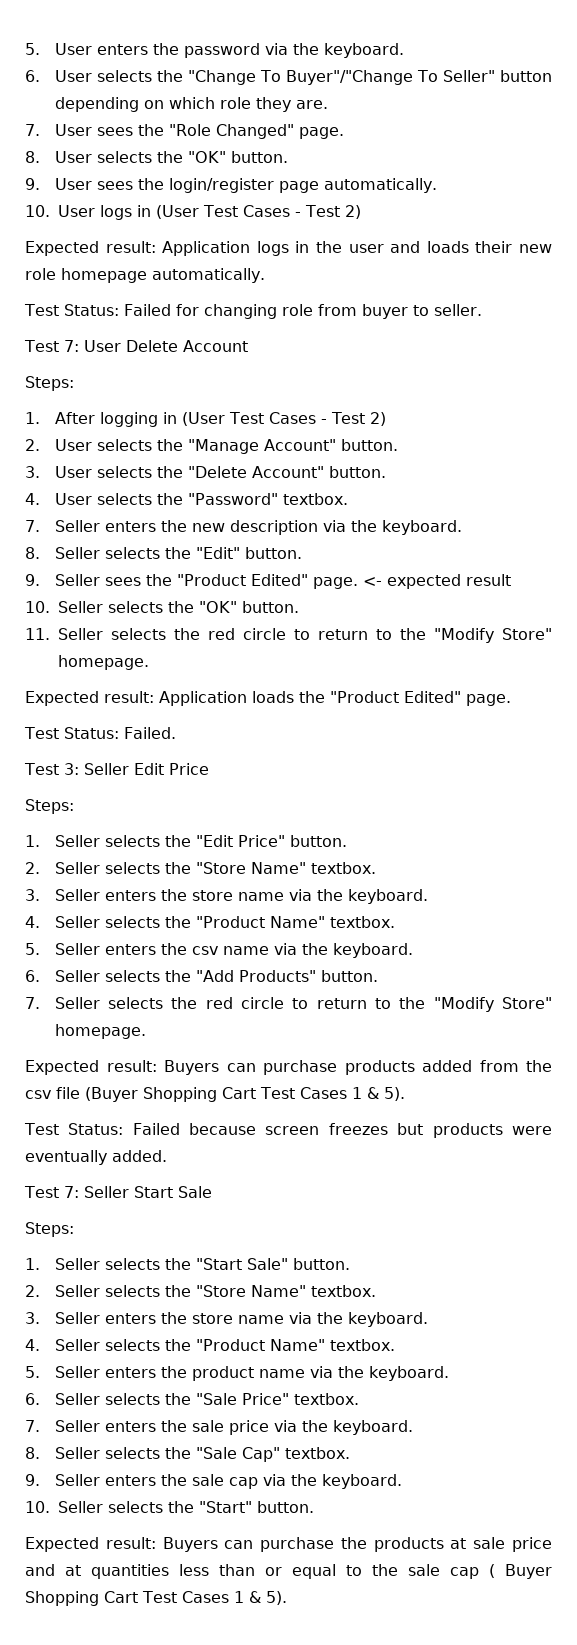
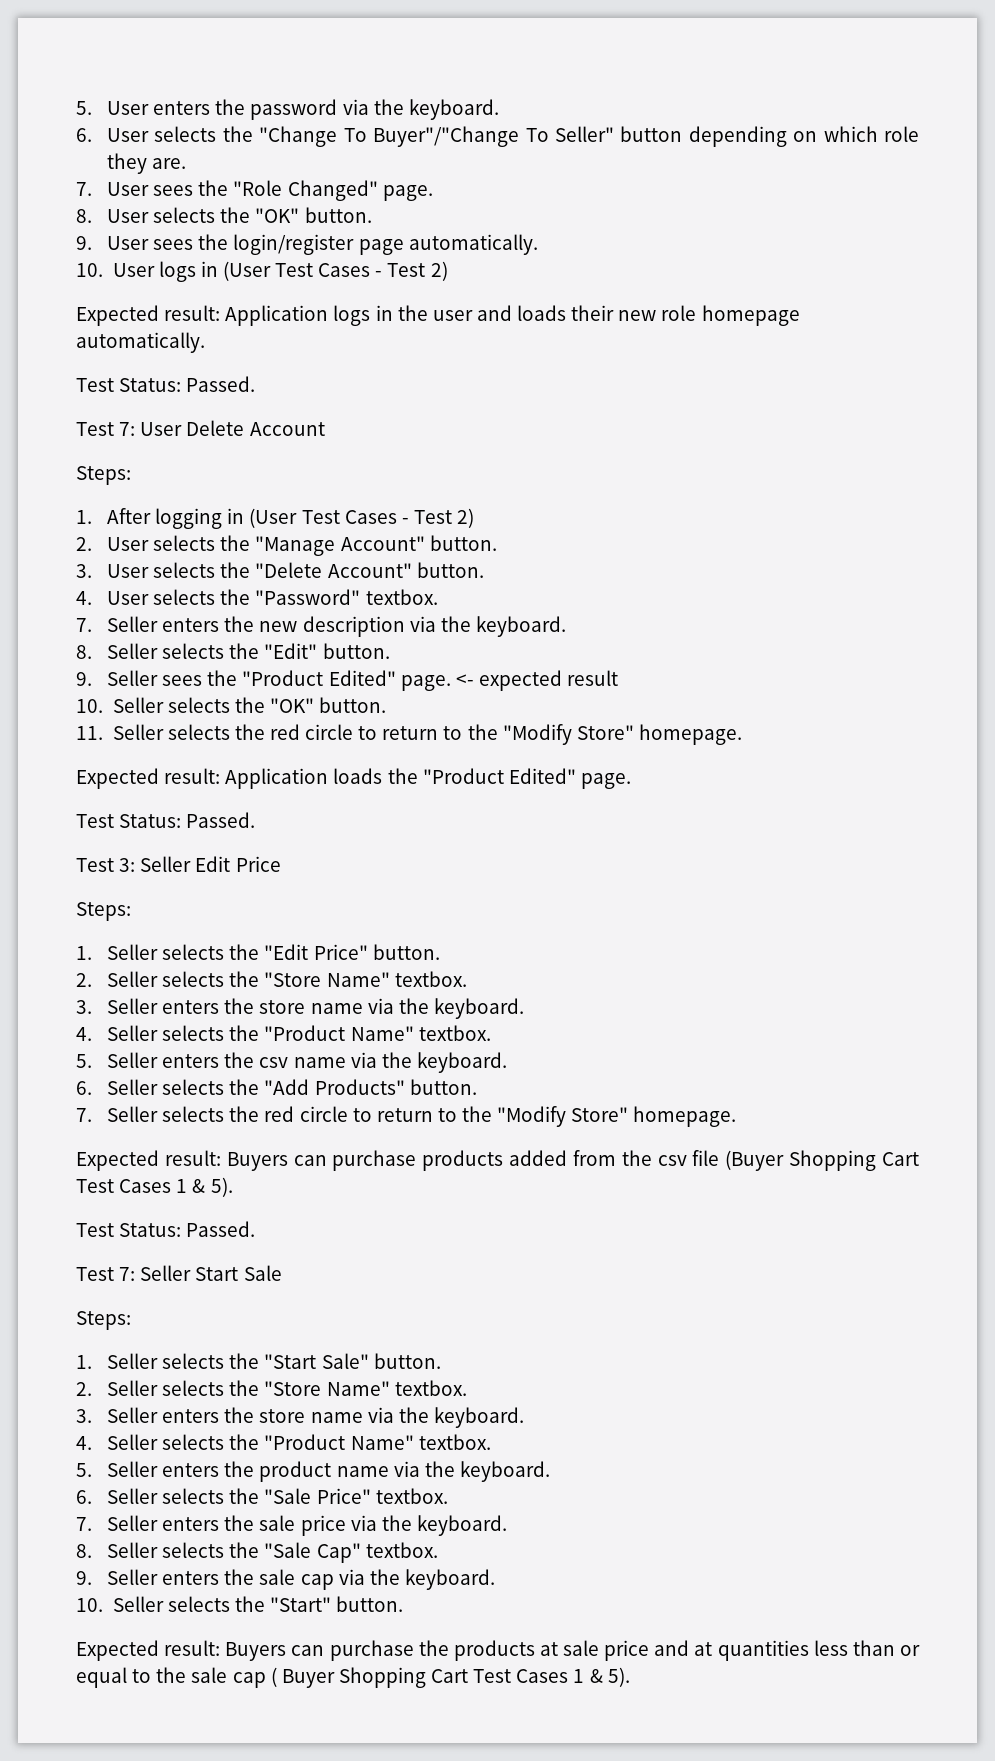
[123,304,482,319] Failed for changing role from buyer to seller. -> [186,376,256,392] Passed.
[123,727,176,739] Failed. -> [186,812,256,828] Passed.
[132,1123,552,1138] [25,1150,167,1165] Failed because screen freezes but products were eventually added. -> [186,1221,256,1237] Passed.

